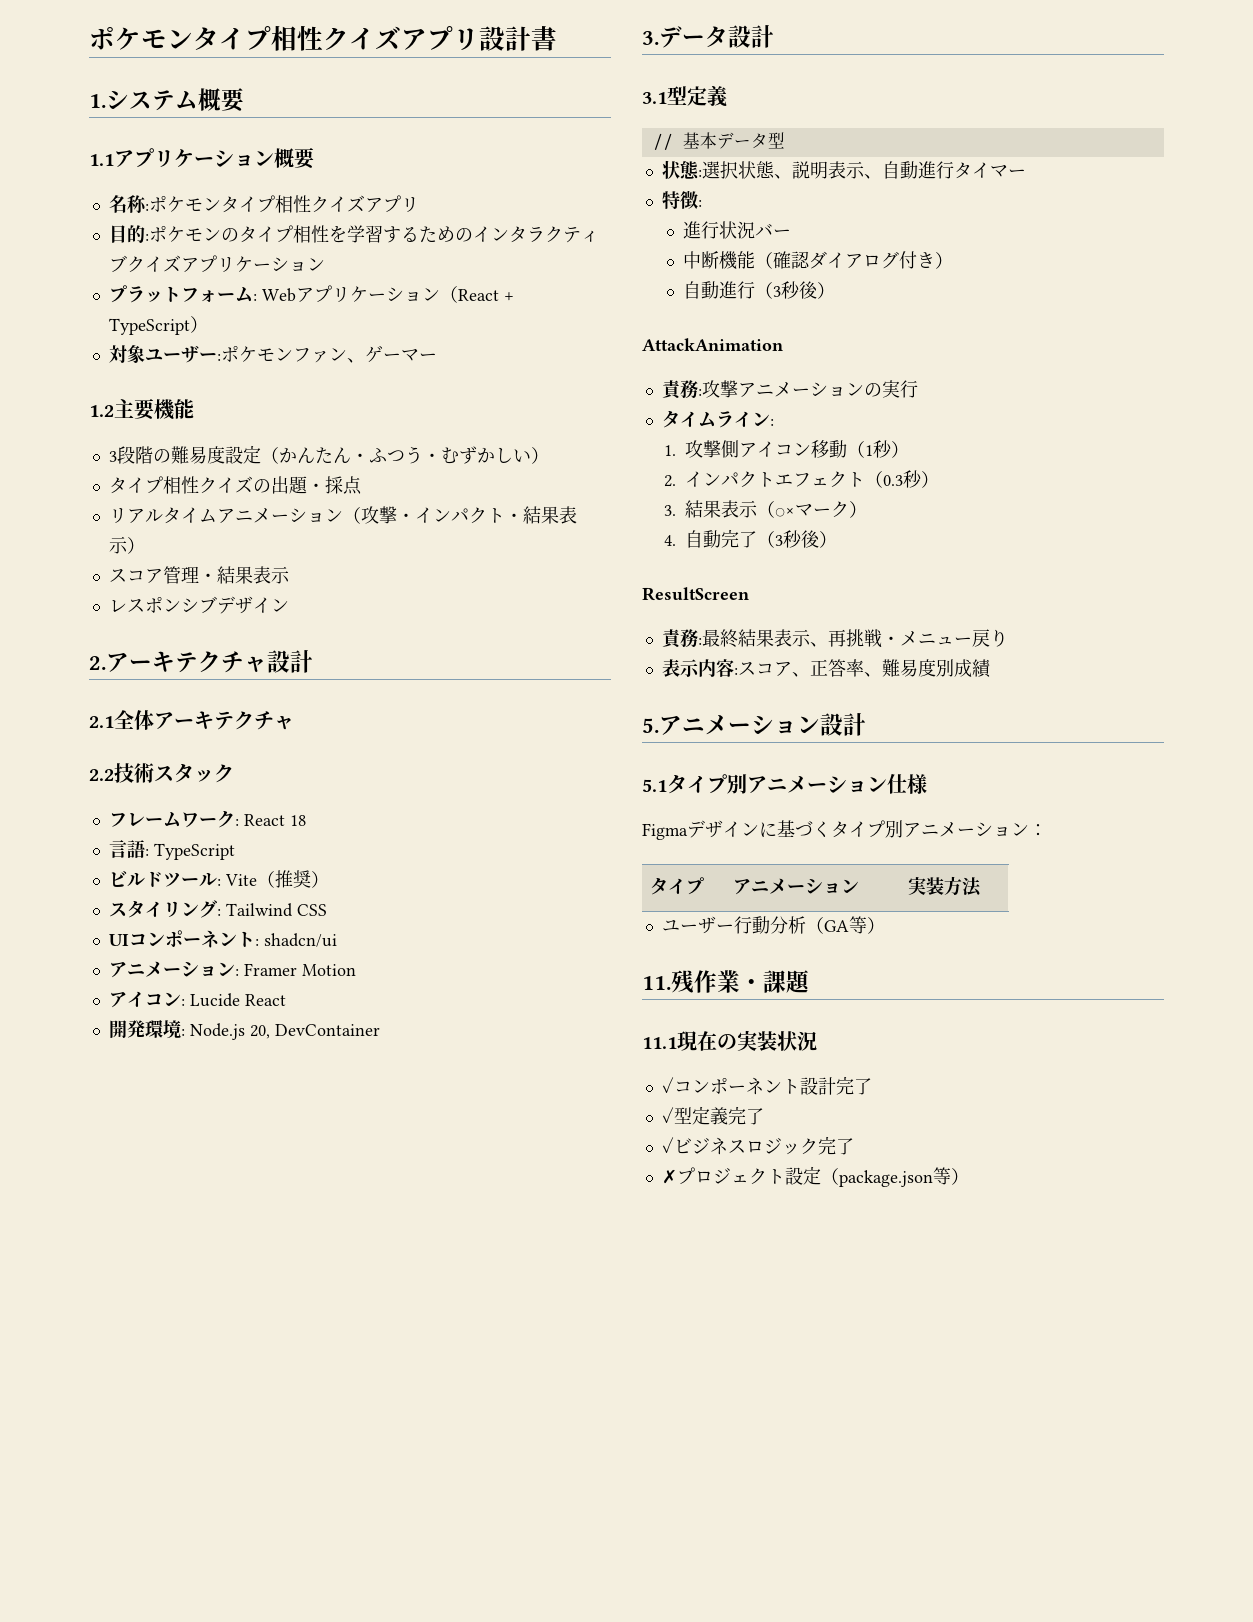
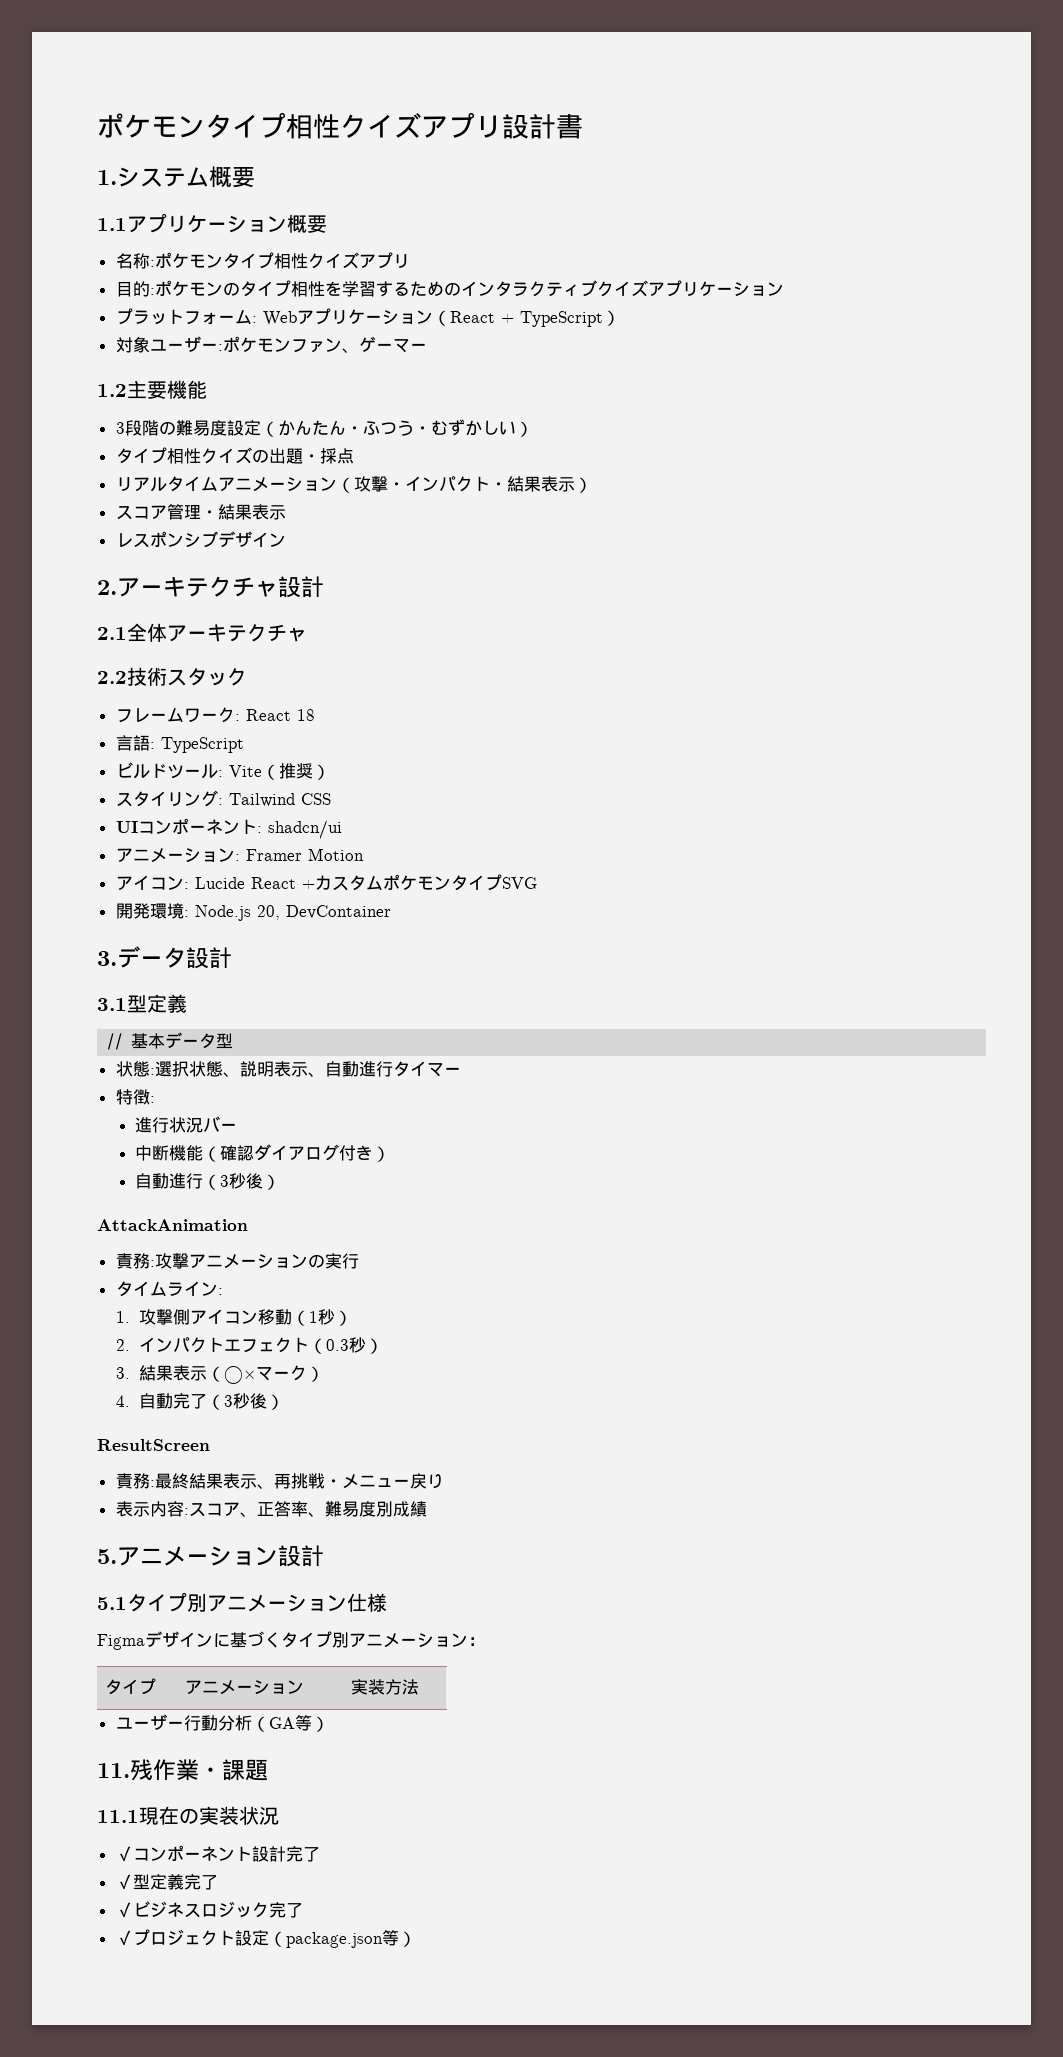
(286, 1000) none -> [301,874,537,891] +カスタムポケモンタイプSVG
[661,1169,677,1184] ✗ -> [115,1930,133,1946] ✓

